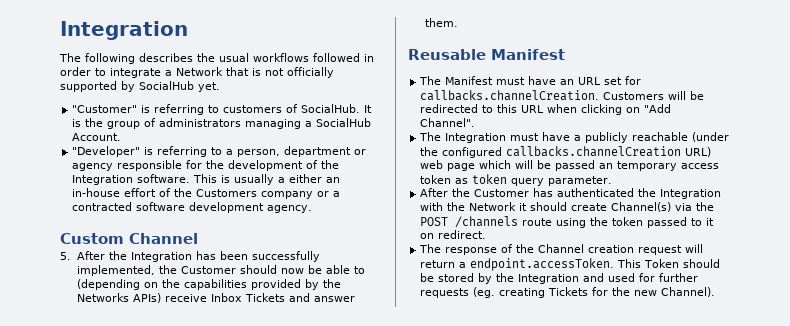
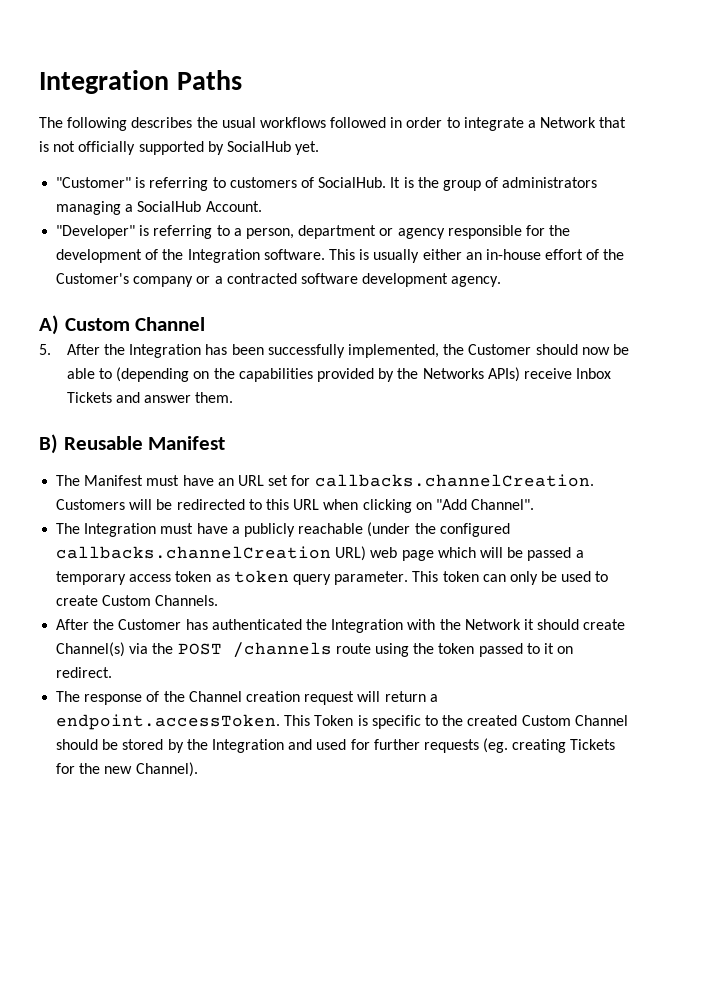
[60,21,188,40] Integration -> [39,70,242,94] Integration Paths
[278,177,286,183] a -> (420, 256) none
[196,189,258,197] Customers -> [56,273,130,284] Customer's
(313, 209) none -> [39,315,59,335] A)
(458, 22) none -> [39,434,58,454] B)
[599,163,614,169] an -> [575,550,584,558] a
(613, 181) none -> [412,571,609,585] [56,595,219,606] This token can only be used to create Custom Channels.
(680, 263) none -> [357,715,628,729] is specific to the created Custom Channel

